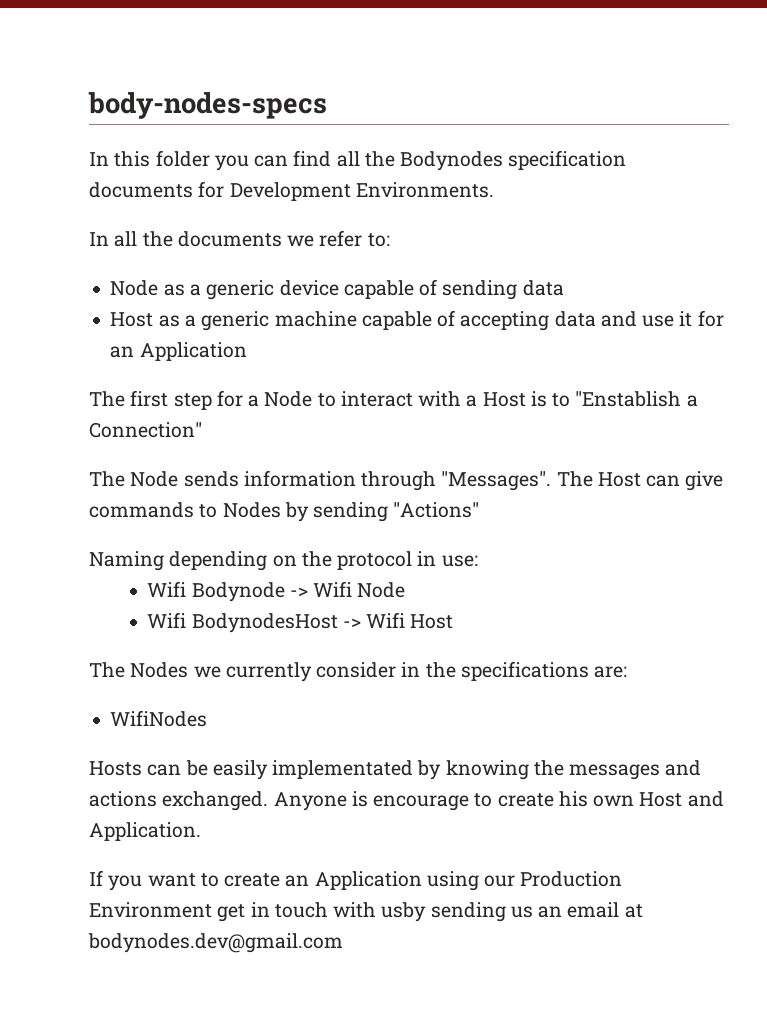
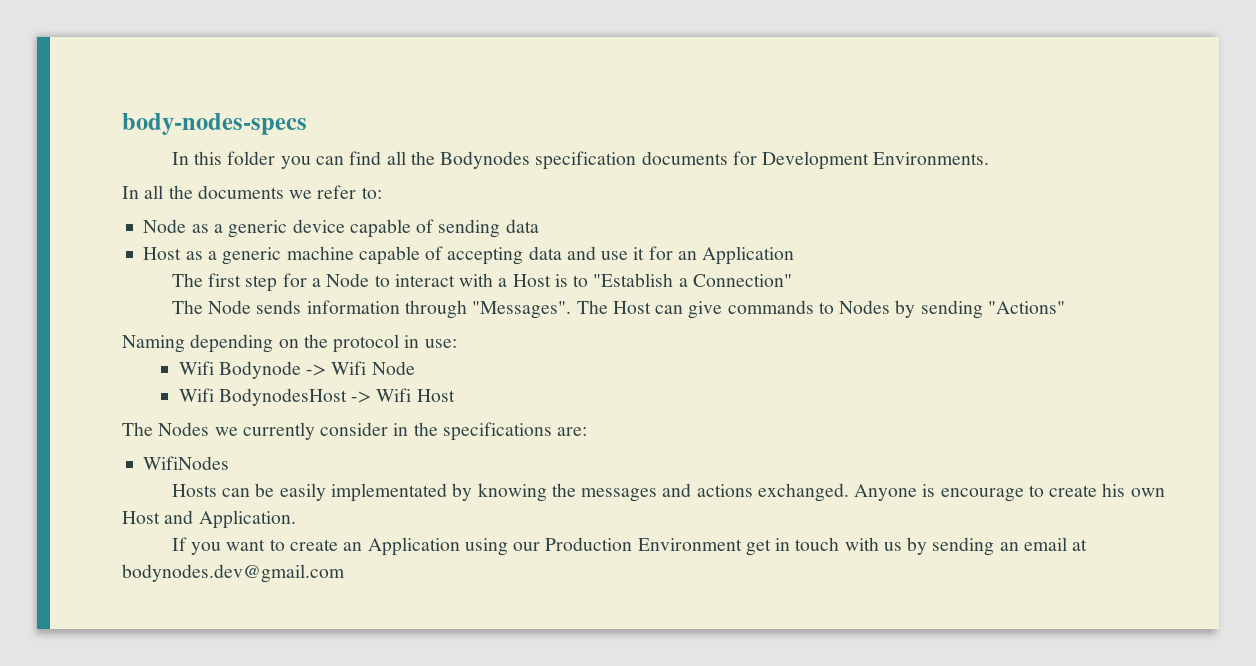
[575,391,682,407] "Enstablish -> [593,273,674,287] "Establish
[381,902,533,922] usby sending us -> [883,537,995,556] us by sending

